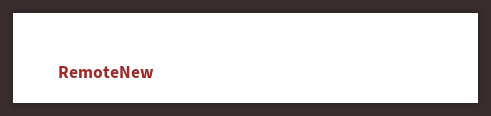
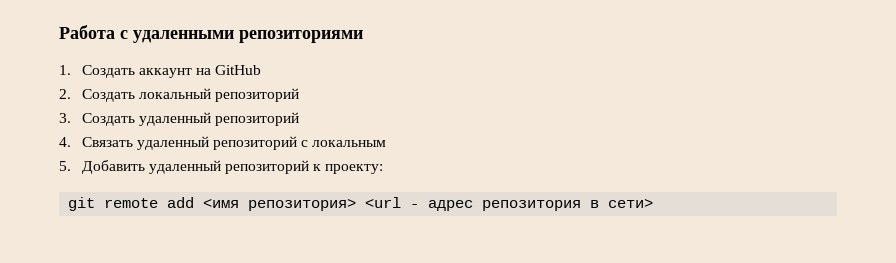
[58,66,154,78] RemoteNew -> [59,25,363,43] [59,65,262,78] [59,88,300,102] [59,112,300,126] [59,136,387,150] [59,160,384,174] [68,197,654,211] Работа с удаленными репозиториями // 1. Создать аккаунт на GitHub // 2. Создать локальный репозиторий // 3. Создать удаленный репозиторий // 4. Связать удаленный репозиторий с локальным // 5. Добавить удаленный репозиторий к проекту: // git remote add <имя репозитория> <url - адрес репозитория в сети>

